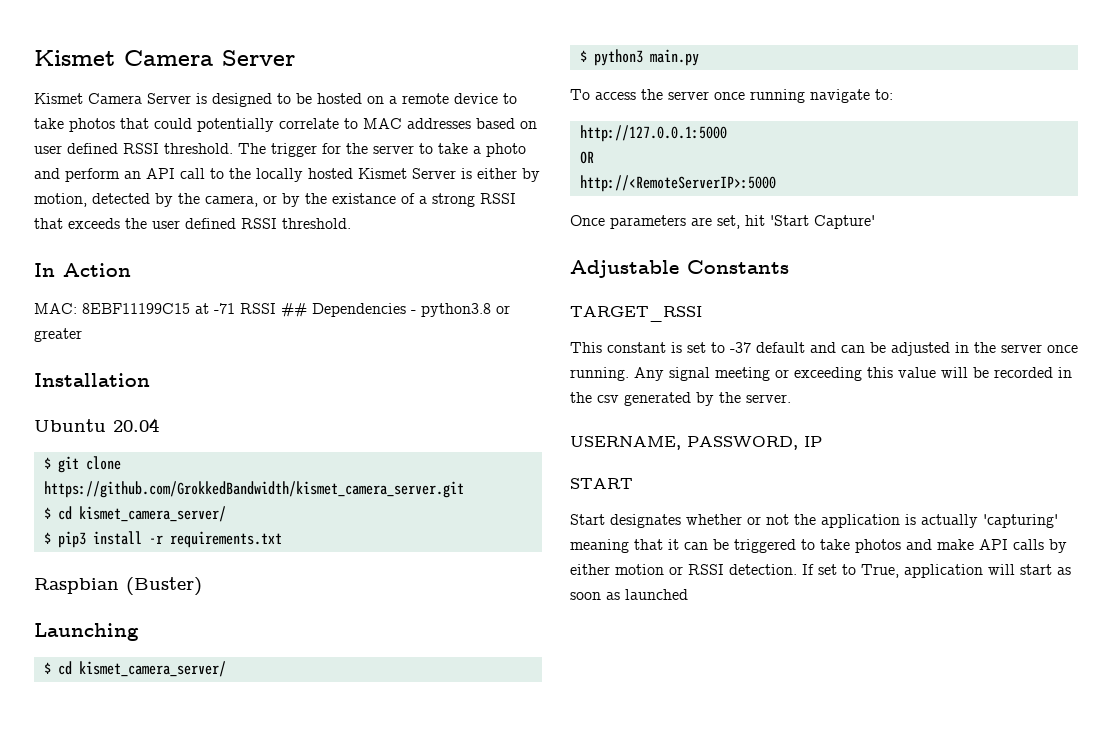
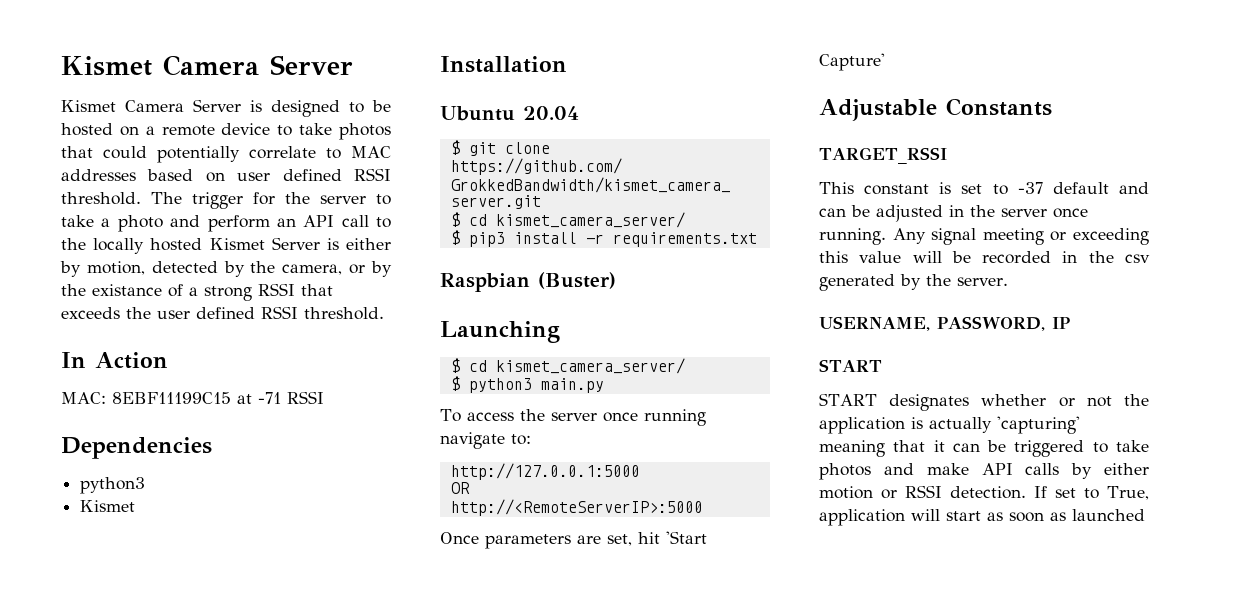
[281,303,307,317] ## -> (324, 397) //
[411,303,510,317] [34,328,82,342] - python3.8 or greater -> [80,477,146,494] [80,500,136,512] // python3 // Kismet
[570,514,605,525] Start -> [819,393,877,406] START

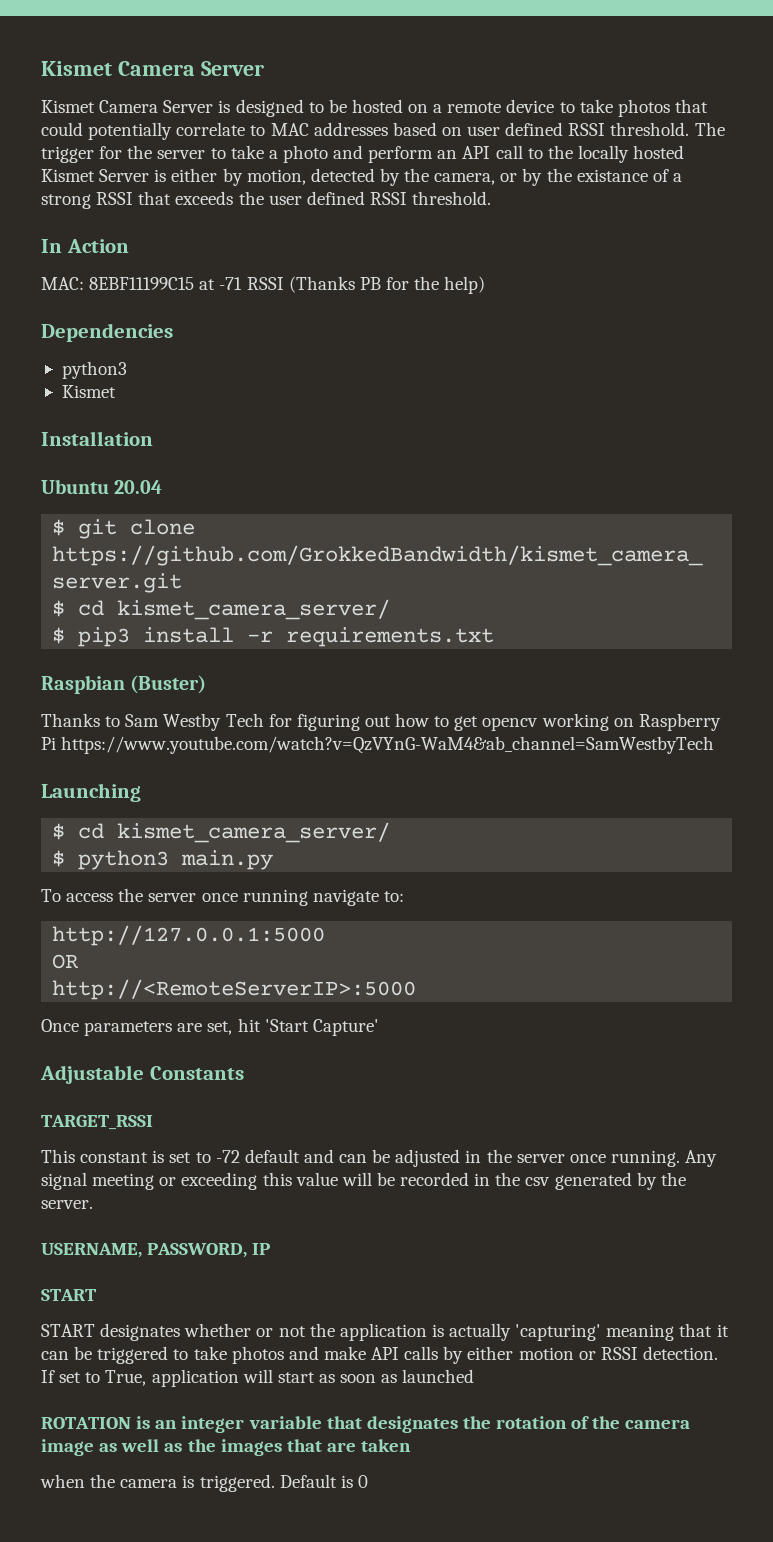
(324, 397) none -> [288,276,486,294] (Thanks PB for the help)
(616, 280) none -> [41,713,721,731] [41,736,715,754] // Thanks to Sam Westby Tech for figuring out how to get opencv working on Raspberry Pi https://www.youtube.com/watch?v=QzVYnG-WaM4&ab_channel=SamWestbyTech
[1017,182,1043,194] -37 -> [215,1150,240,1163] -72
(1145, 515) none -> [41,1416,691,1433] [41,1439,412,1456] [40,1474,368,1492] // ROTATION is an integer variable that designates the rotation of the camera image as well as the images that are taken // when the camera is triggered. Default is 0

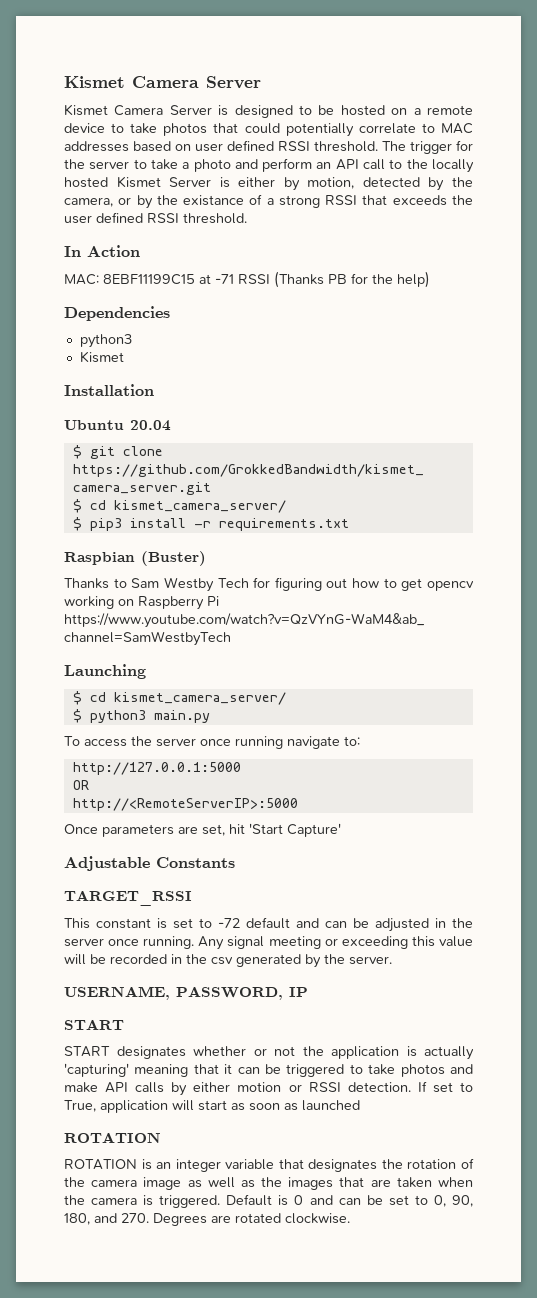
(131, 1423) none -> [64,1159,137,1170] // ROTATION
(412, 1445) // -> (432, 1182) none
(368, 1481) none -> [309,1195,474,1207] [64,1213,350,1226] and can be set to 0, 90, 180, and 270. Degrees are rotated clockwise.

